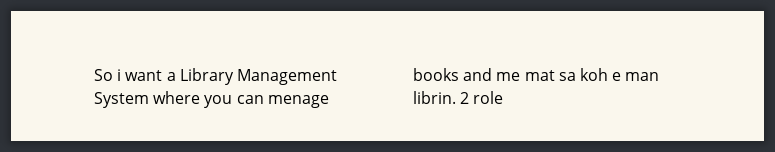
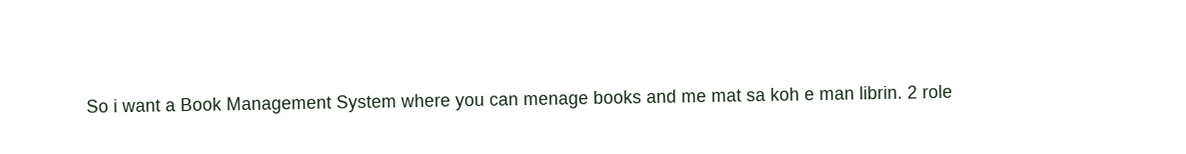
[179,68,234,85] Library -> [180,97,222,112] Book

